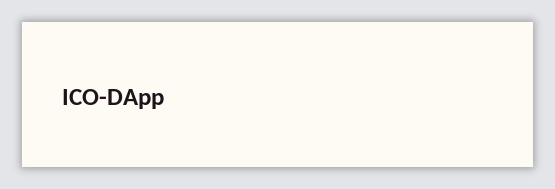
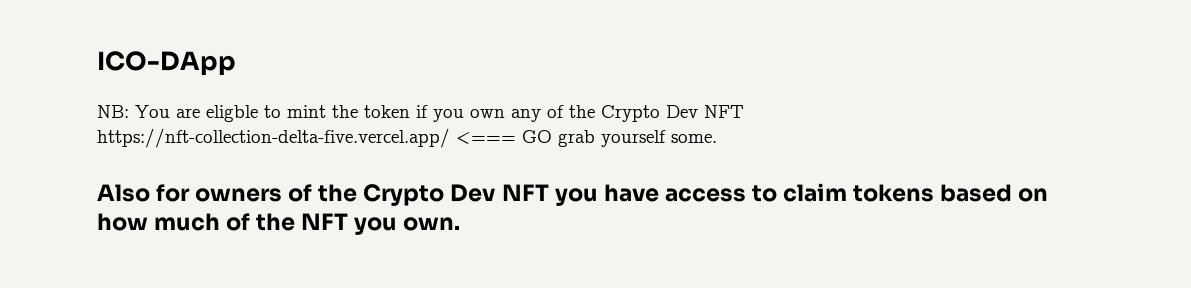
(164, 99) none -> [97,105,744,122] [97,128,717,148] [97,183,1049,206] [97,213,461,235] // NB: You are eligble to mint the token if you own any of the Crypto Dev NFT https://nft-collection-delta-five.vercel.app/ <=== GO grab yourself some. // Also for owners of the Crypto Dev NFT you have access to claim tokens based on how much of the NFT you own.

